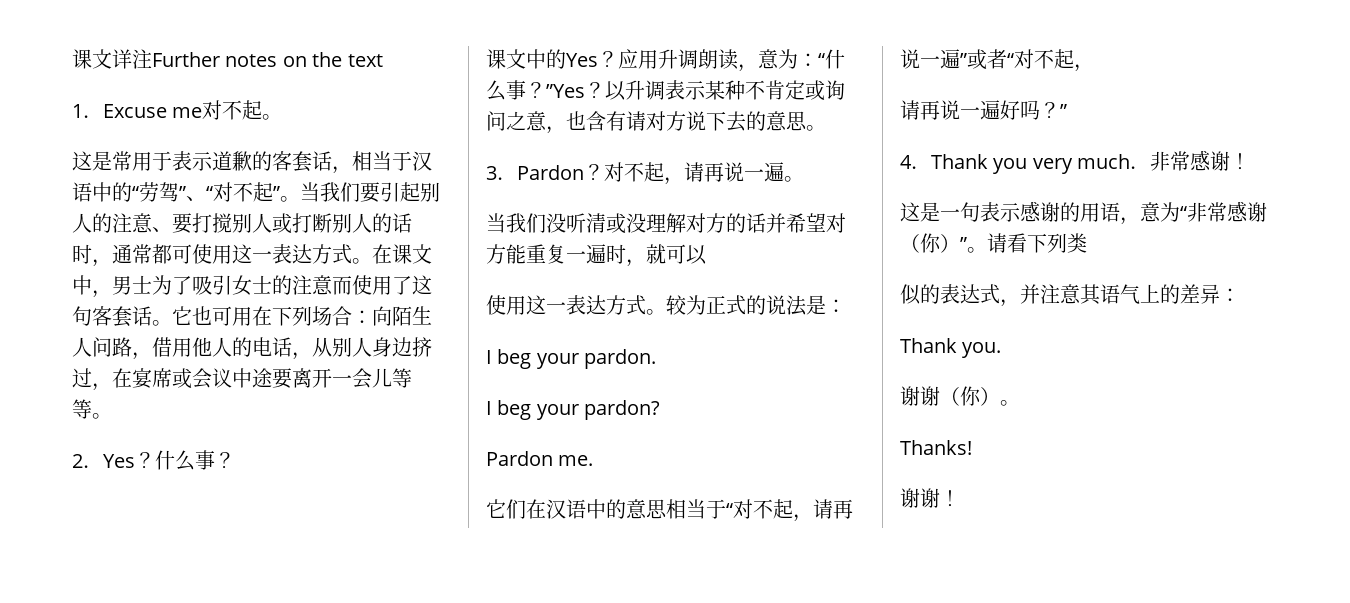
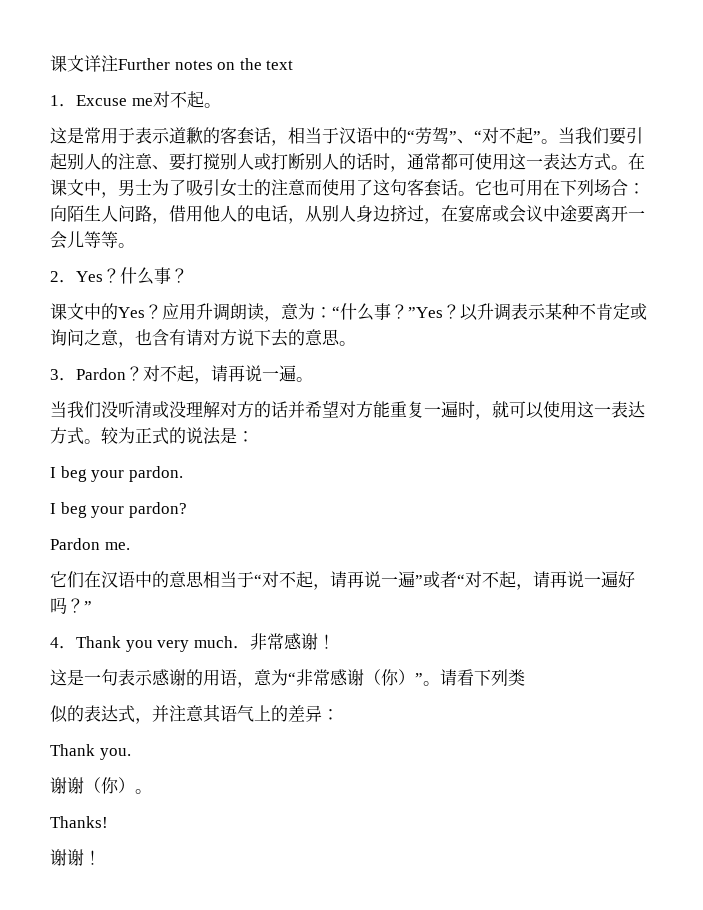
(707, 255) // -> (544, 410) none
(1094, 68) // -> (533, 587) none

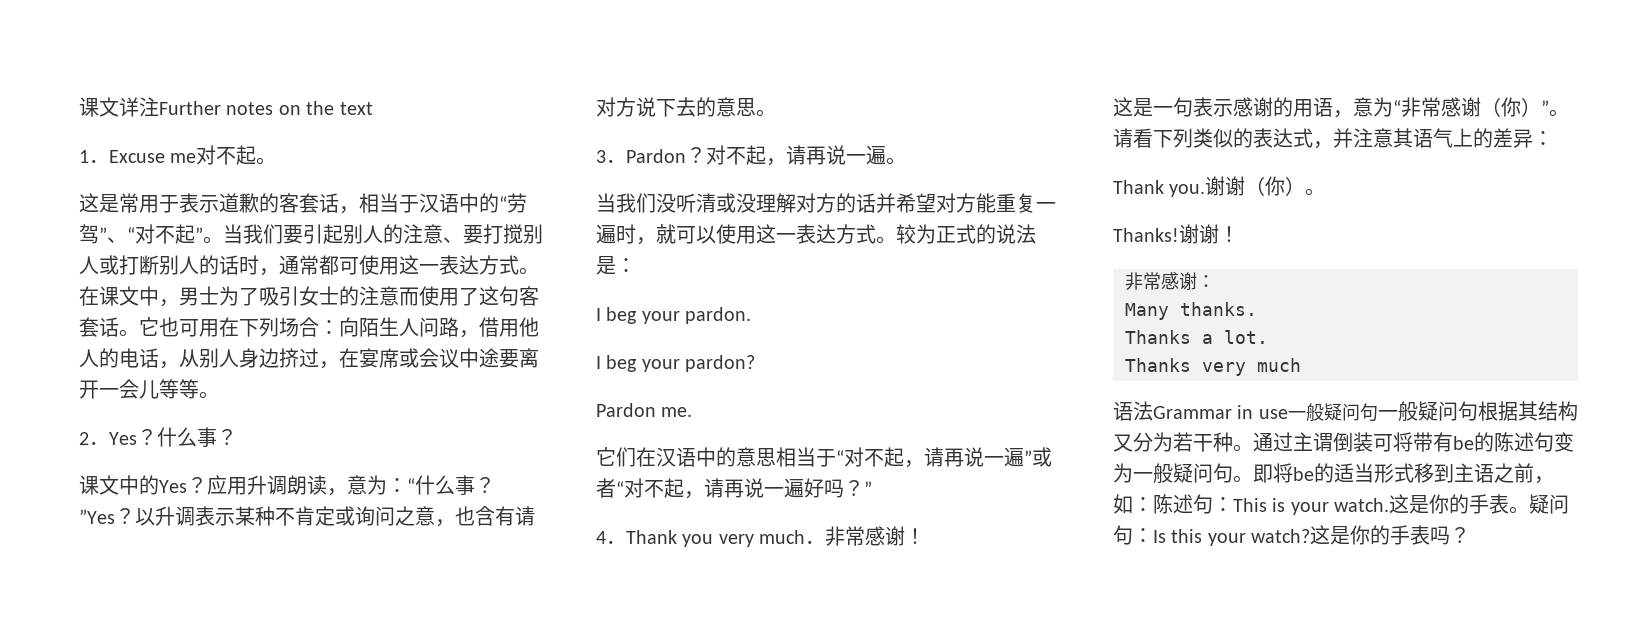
(525, 677) // -> (1213, 138) none
(131, 754) // -> (1206, 190) none
(108, 822) // -> (1179, 235) none
(101, 857) none -> [1125,272,1215,290] [1125,302,1257,320] [1125,330,1268,344] [1125,358,1301,376] [1113,401,1578,422] [1113,432,1574,452] [1113,463,1554,484] [1113,494,1570,515] [1113,525,1471,546] // 非常感谢： // Many thanks. // Thanks a lot. // Thanks very much // 语法Grammar in use一般疑问句一般疑问句根据其结构又分为若干种。通过主谓倒装可将带有be的陈述句变为一般疑问句。即将be的适当形式移到主语之前，如：陈述句：This is your watch.这是你的手表。疑问句：Is this your watch?这是你的手表吗？

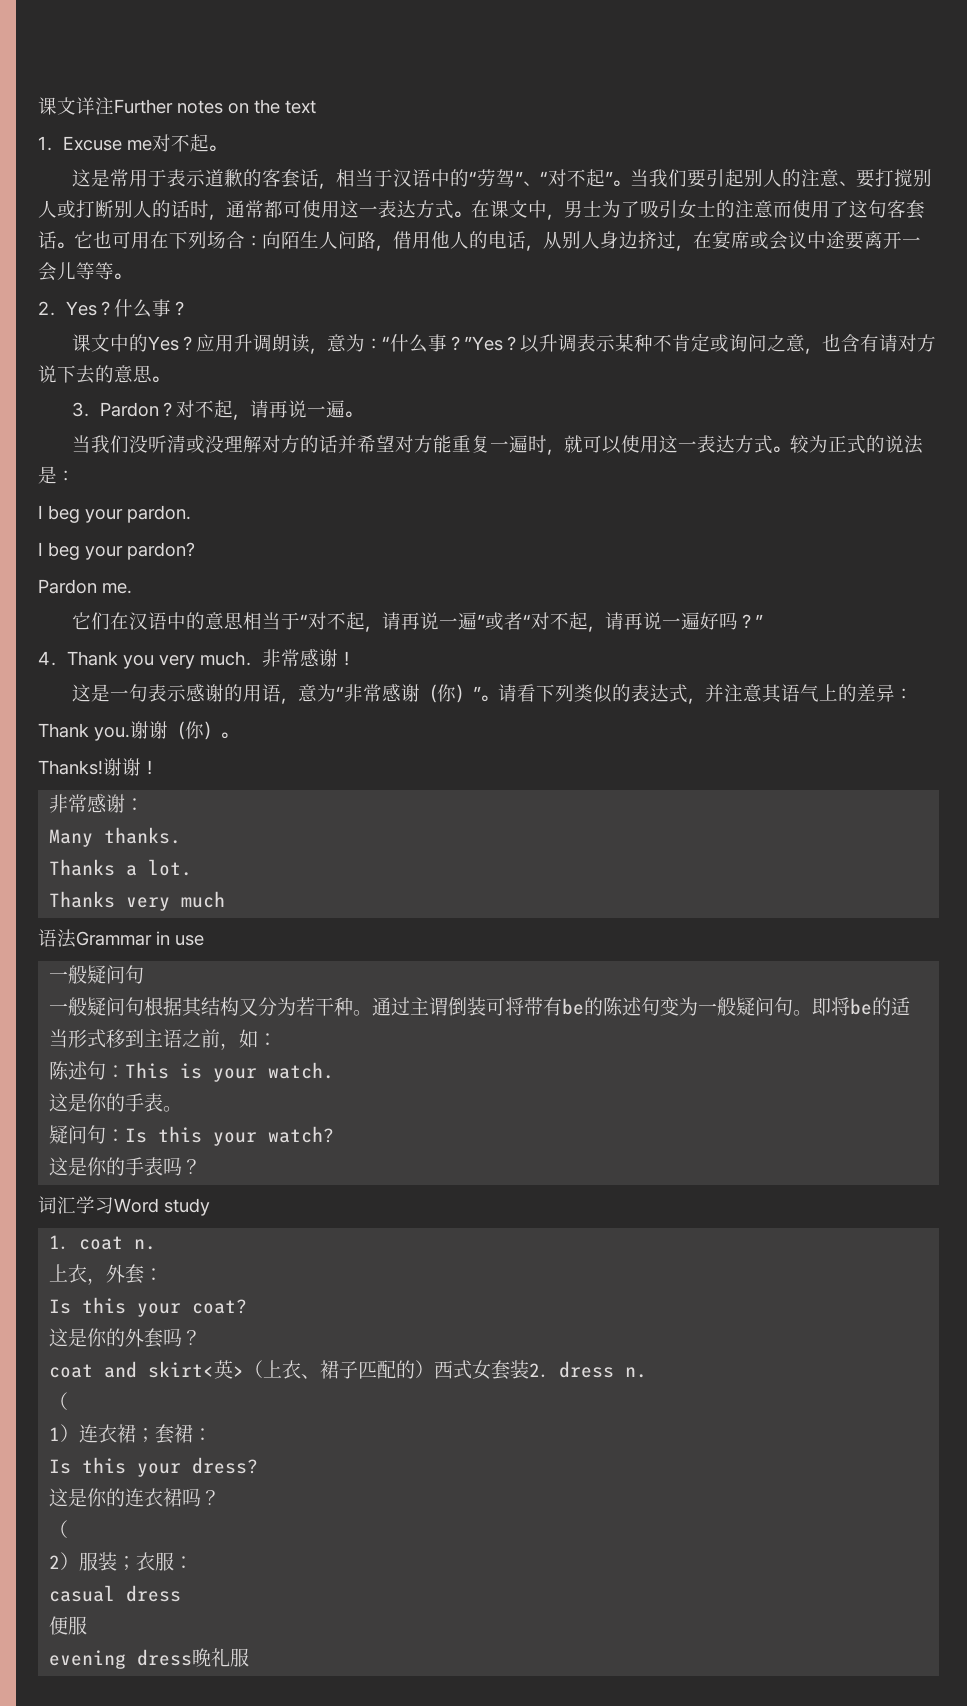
[1287,403,1378,422] 一般疑问句 -> [49,965,145,984] // 一般疑问句 //
(1153, 504) none -> (278, 1039) //
(1390, 505) none -> (335, 1070) //
(1530, 510) none -> (183, 1109) //
(1311, 536) none -> (335, 1134) //
(1471, 535) none -> [38,1196,210,1216] [49,1235,157,1250] [49,1264,164,1285] [49,1297,248,1317] [49,1328,202,1348] [49,1360,648,1380] [49,1392,69,1410] [49,1424,213,1444] [49,1457,259,1477] [49,1488,221,1507] [49,1520,69,1538] [49,1552,194,1571] [49,1585,182,1602] [49,1616,88,1635] [49,1648,250,1669] // 词汇学习Word study // 1．coat n. // 上衣，外套： // Is this your coat? // 这是你的外套吗？ // coat and skirt<英>（上衣、裙子匹配的）西式女套装2．dress n. // （ // 1）连衣裙；套裙： // Is this your dress? // 这是你的连衣裙吗？ // （ // 2）服装；衣服： // casual dress // 便服 // evening dress晚礼服

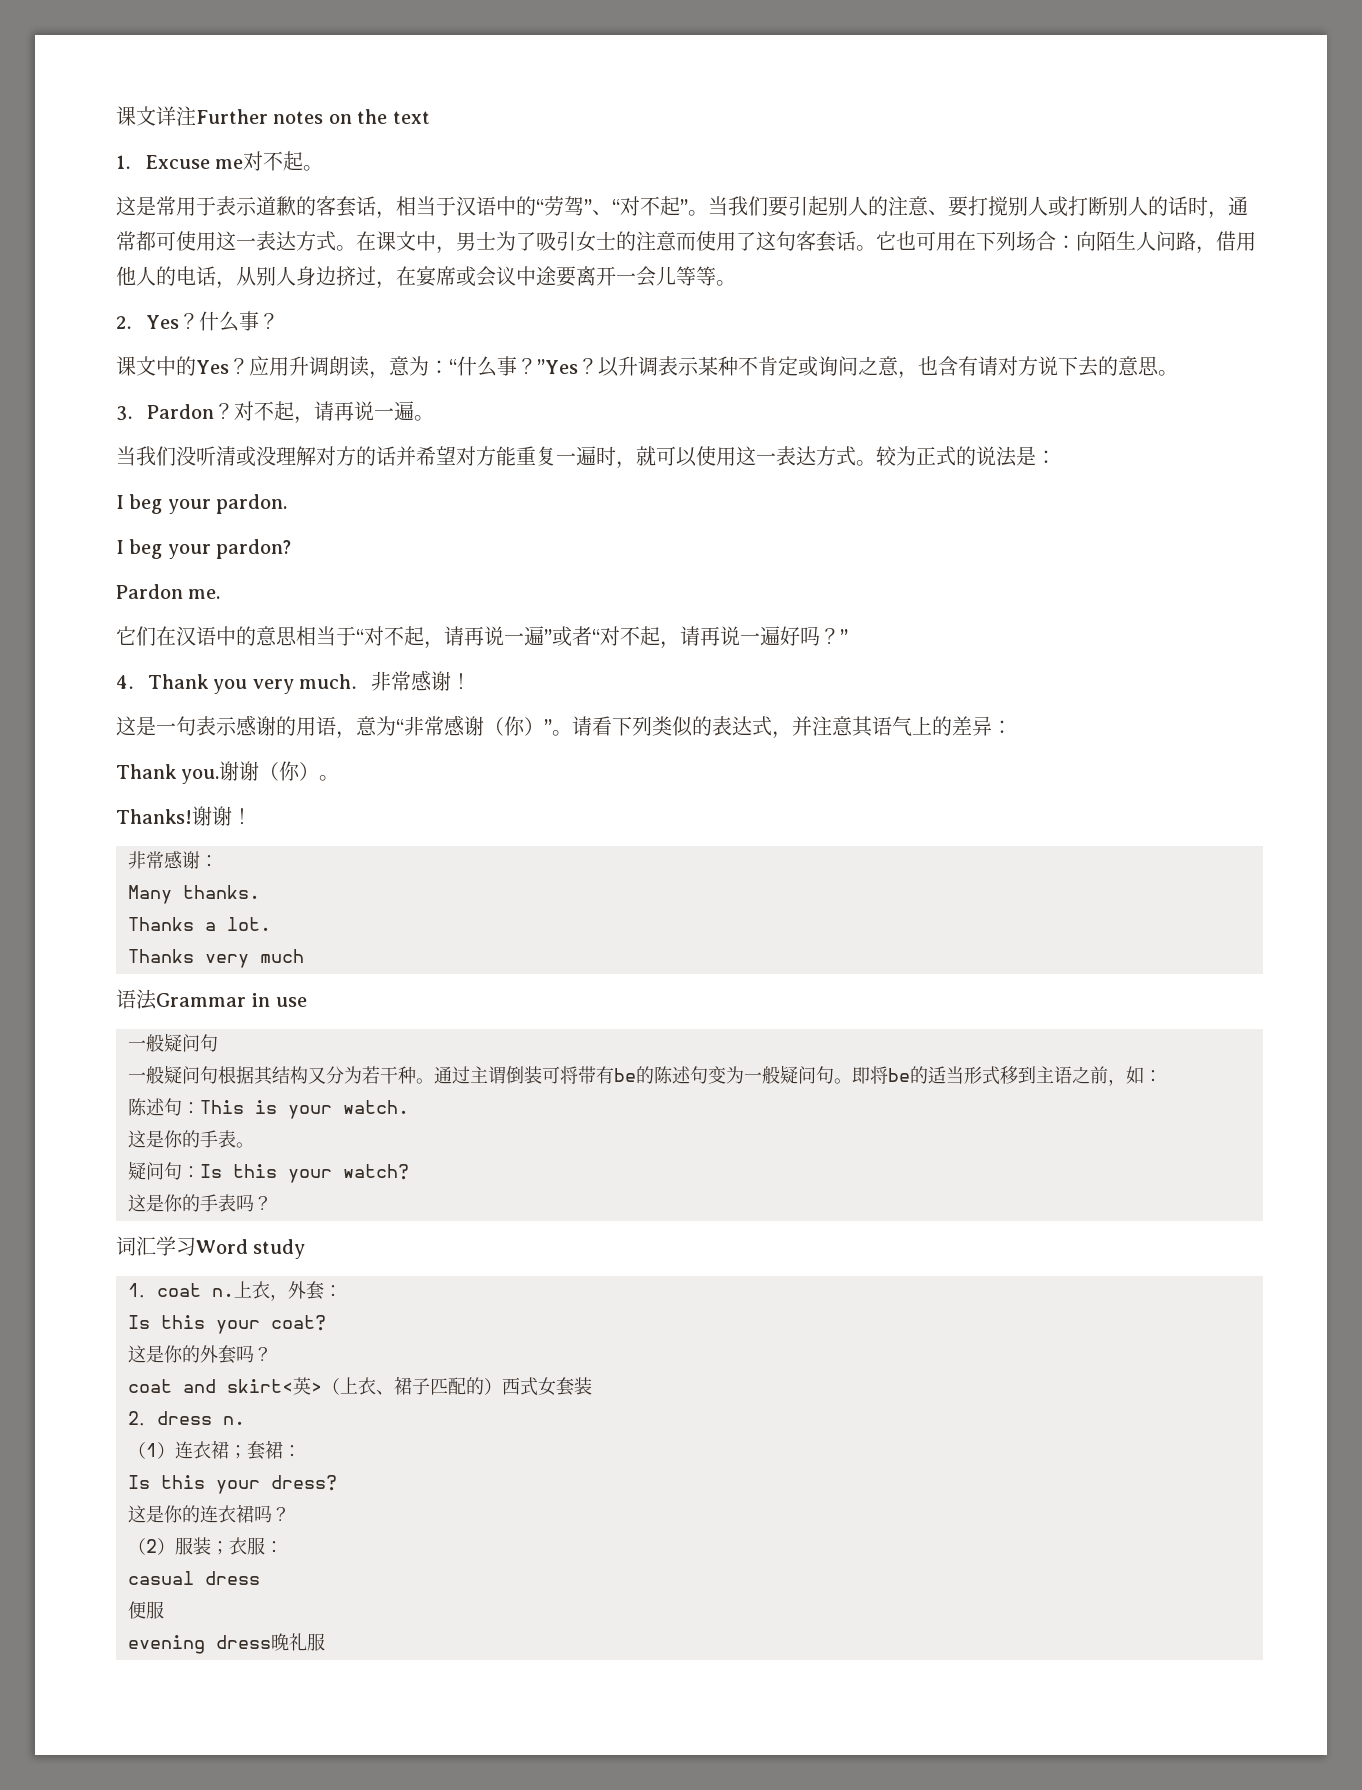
(157, 1244) // -> (234, 1292) none
(530, 1369) none -> (592, 1386) //
(69, 1401) // -> (146, 1450) none
(69, 1529) // -> (146, 1546) none

